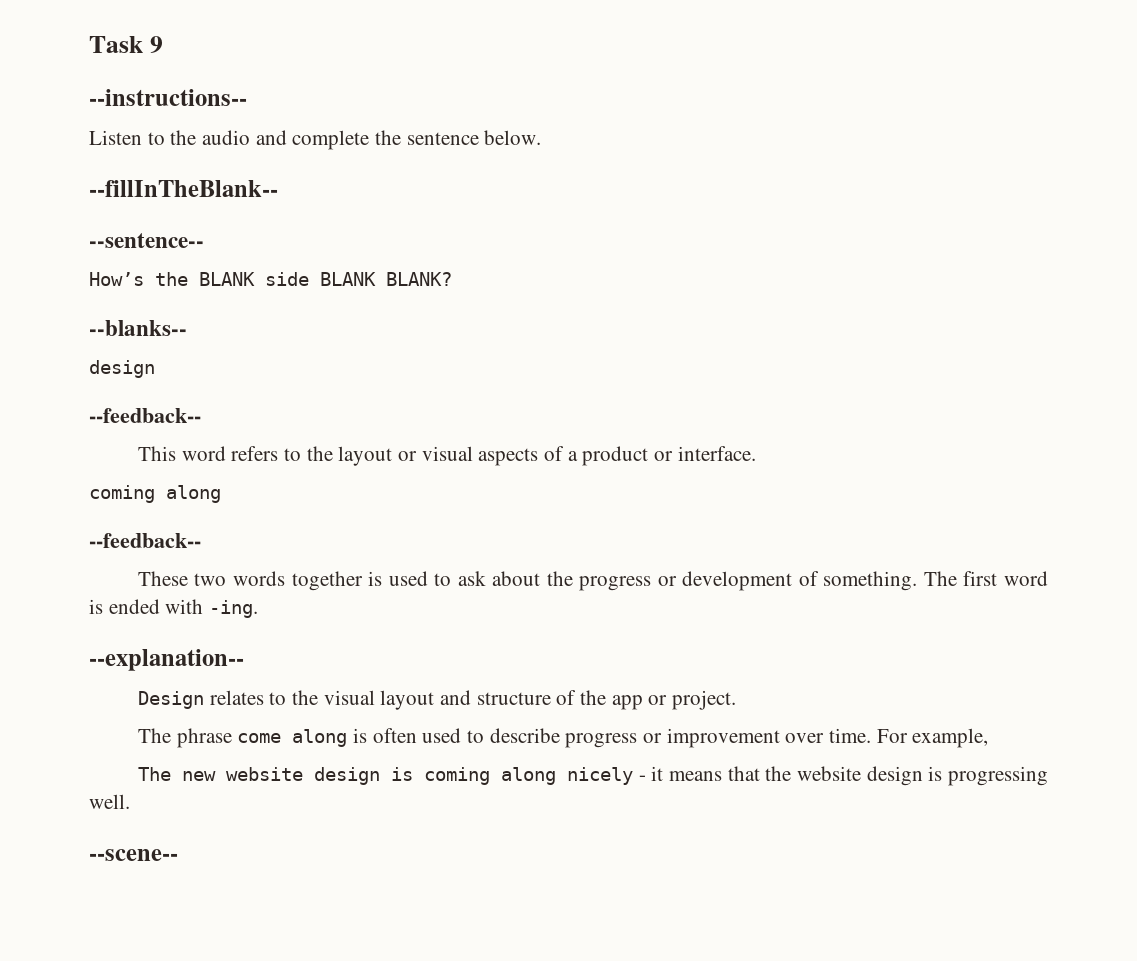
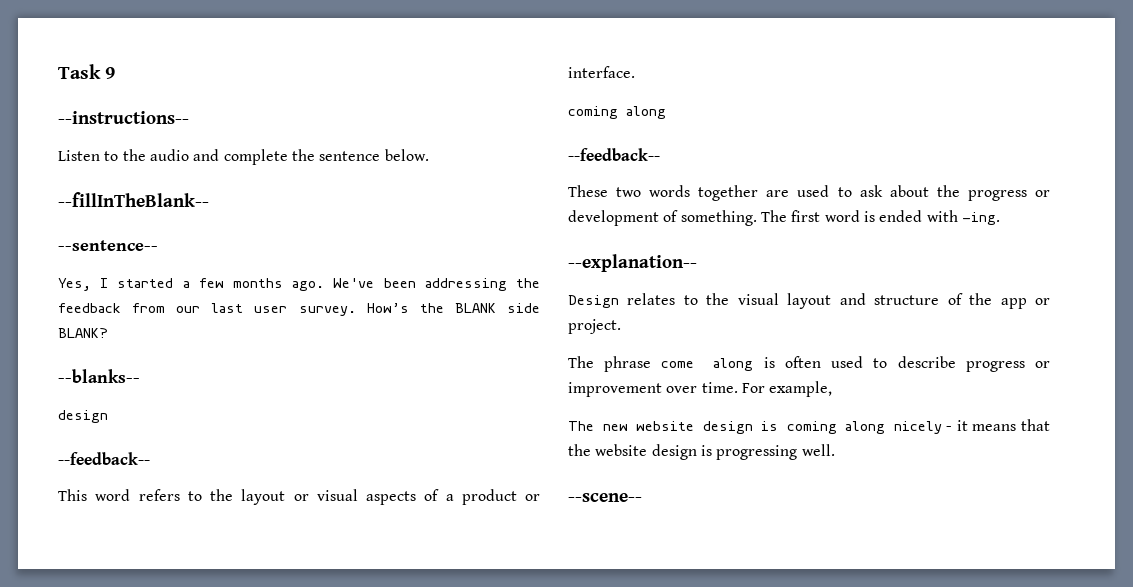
(204, 240) none -> [58,278,540,291] [58,303,356,316] Yes, I started a few months ago. We've been addressing the feedback from our last user survey.
[320,272,376,286] BLANK -> (540, 308) none
[368,571,383,586] is -> [766,190,790,197] are

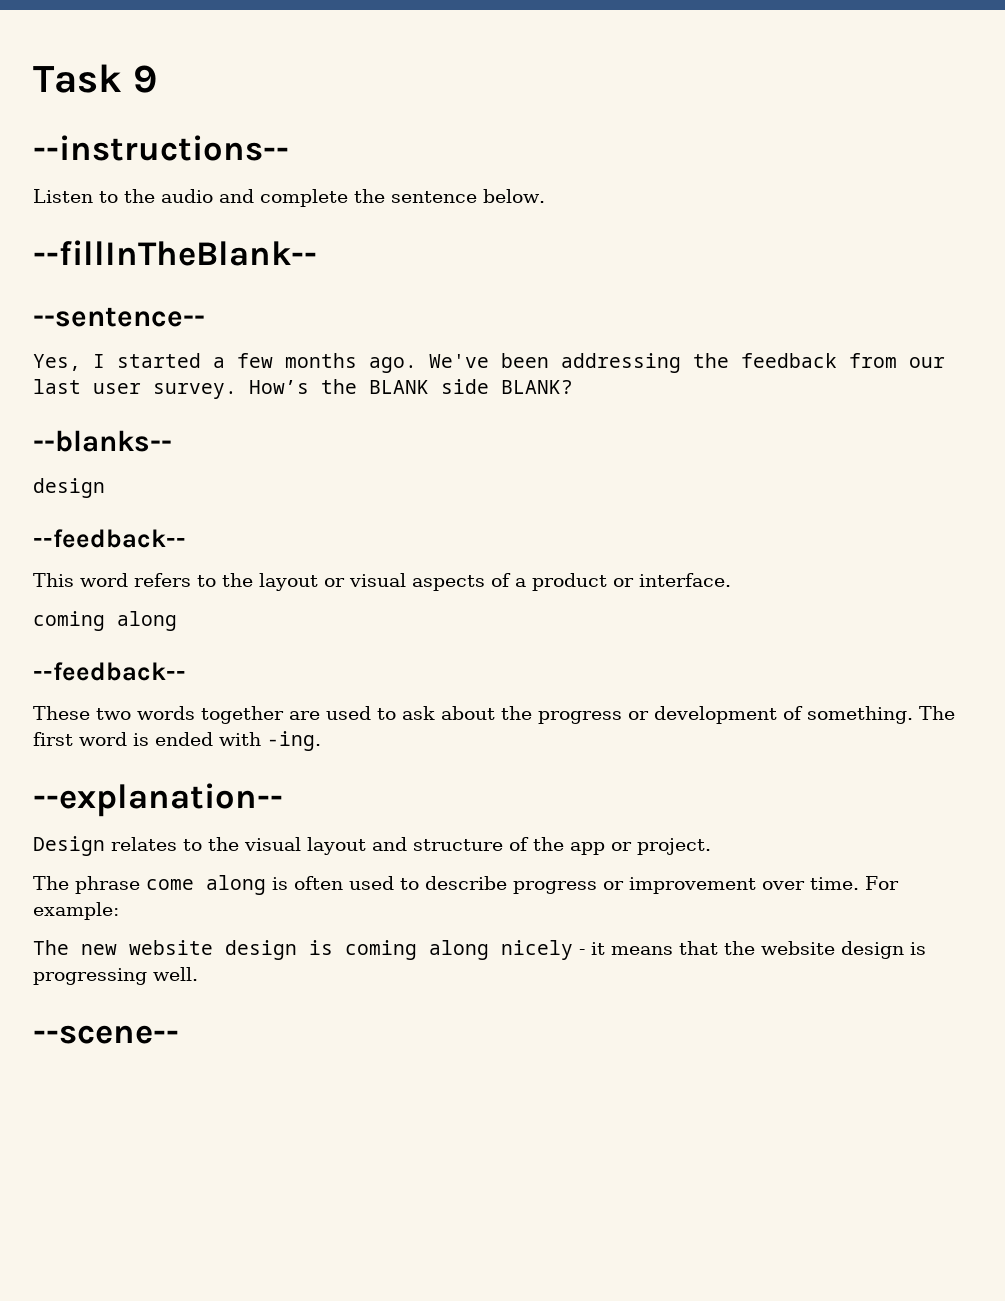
[769,381,833,397] example, -> [33,902,119,920] example:

